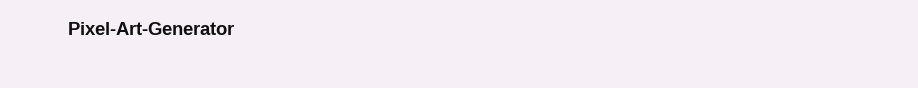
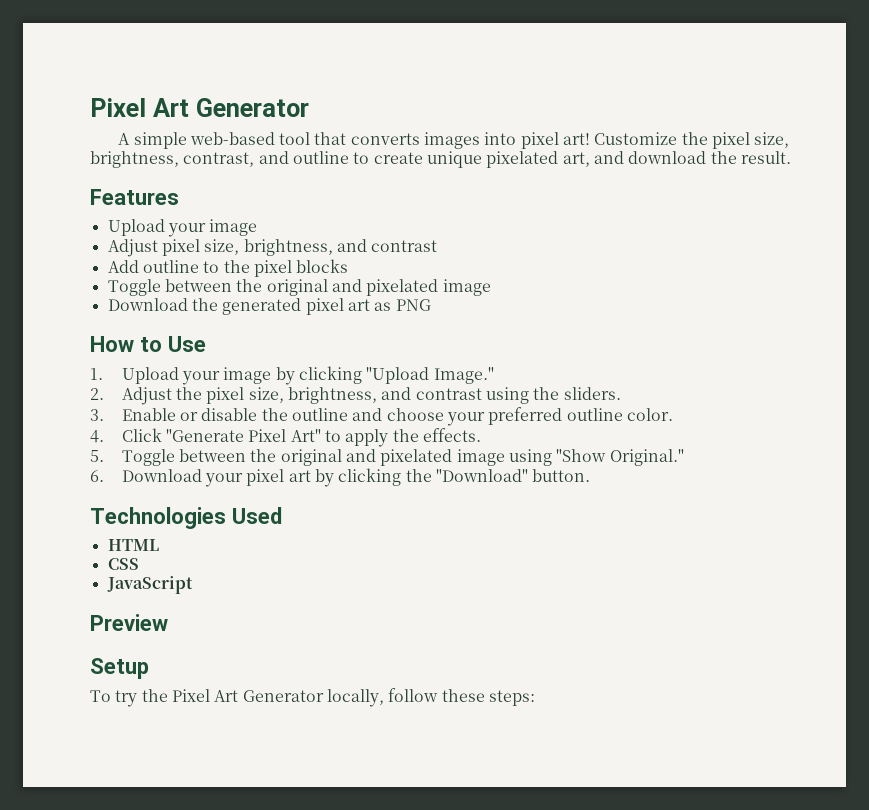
[68,22,234,35] Pixel-Art-Generator -> [90,98,309,117] [118,132,790,149] [90,151,791,168] [90,189,179,205] [107,219,258,237] [107,239,438,257] [107,259,349,277] [107,279,491,296] [107,298,431,315] [90,336,206,352] [90,366,494,385] [90,387,621,405] [90,407,673,426] [90,428,481,447] [90,449,684,466] [90,468,591,487] [90,507,282,529] [107,539,159,551] [107,558,139,570] [106,576,193,594] [90,614,168,631] [90,658,149,679] [90,688,535,707] Pixel Art Generator // A simple web-based tool that converts images into pixel art! Customize the pixel size, brightness, contrast, and outline to create unique pixelated art, and download the result. // Features // Upload your image // Adjust pixel size, brightness, and contrast // Add outline to the pixel blocks // Toggle between the original and pixelated image // Download the generated pixel art as PNG // How to Use // 1. Upload your image by clicking "Upload Image." // 2. Adjust the pixel size, brightness, and contrast using the sliders. // 3. Enable or disable the outline and choose your preferred outline color. // 4. Click "Generate Pixel Art" to apply the effects. // 5. Toggle between the original and pixelated image using "Show Original." // 6. Download your pixel art by clicking the "Download" button. // Technologies Used // HTML // CSS // JavaScript // Preview // Setup // To try the Pixel Art Generator locally, follow these steps:

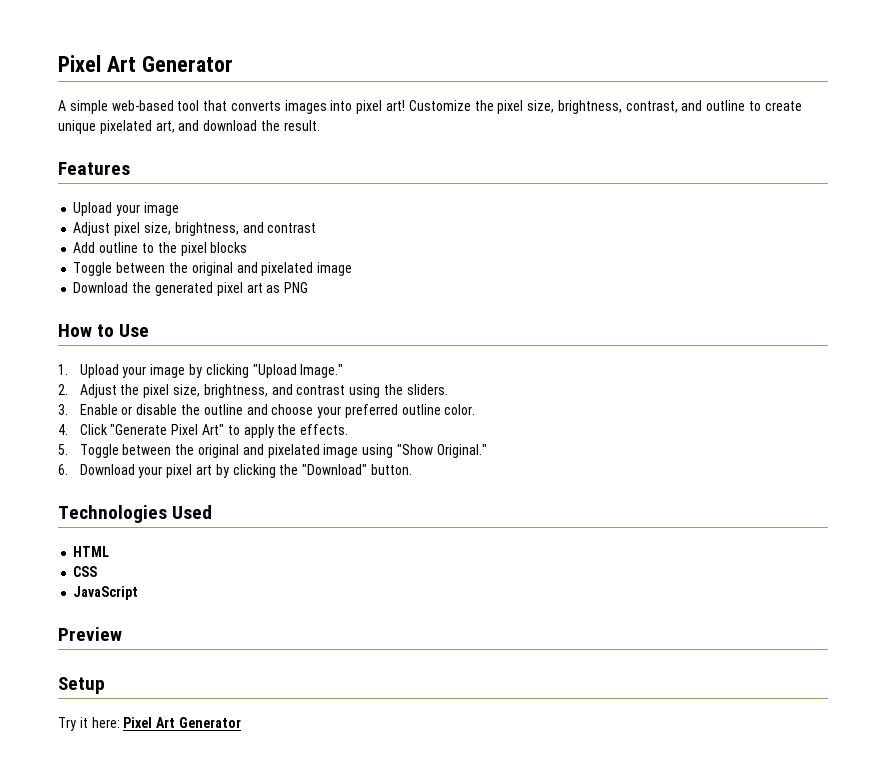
[90,688,535,707] To try the Pixel Art Generator locally, follow these steps: -> [58,717,241,731] Try it here: Pixel Art Generator

